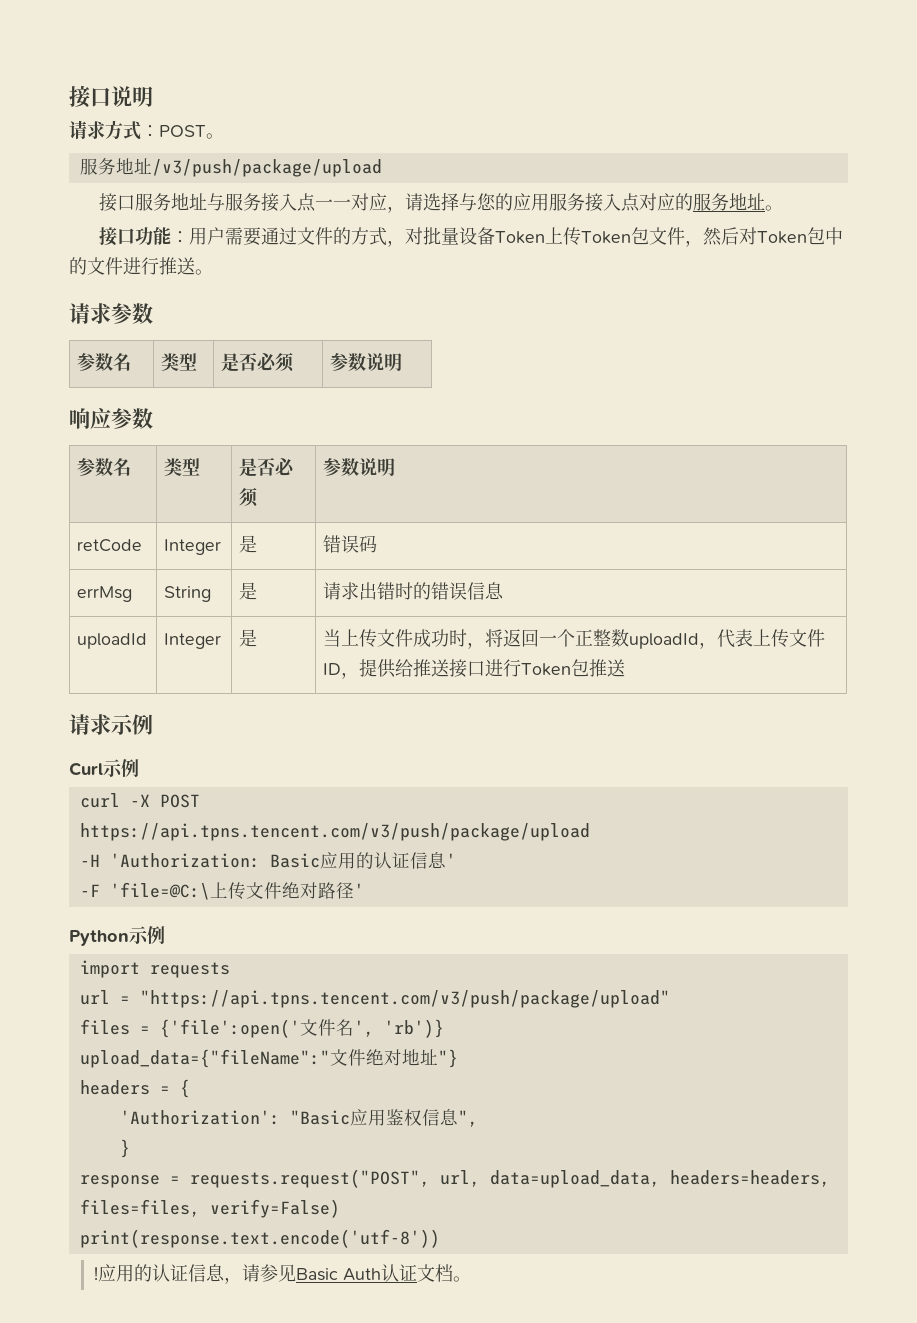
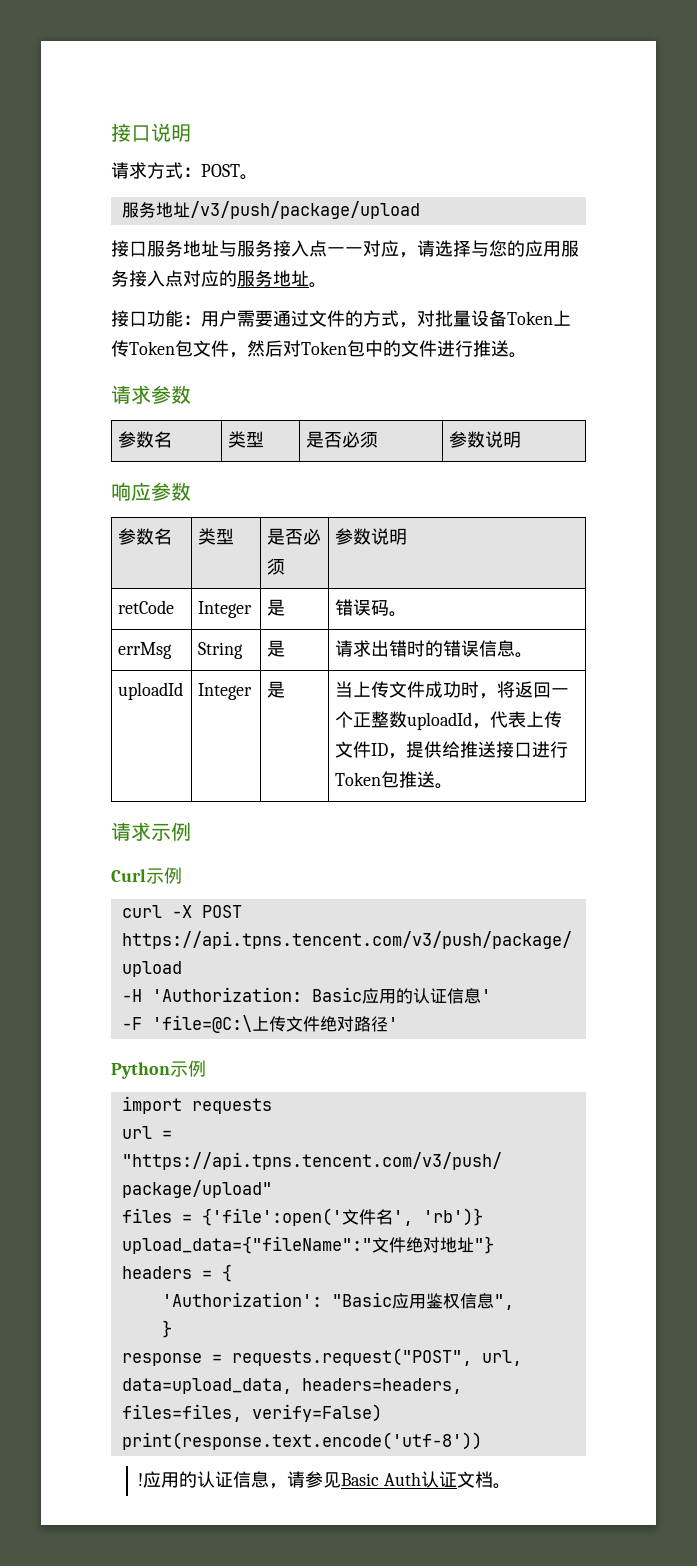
(378, 544) none -> [389,611,408,617] 。
(505, 591) none -> [515,652,534,658] 。
(626, 668) none -> [435,783,454,789] 。

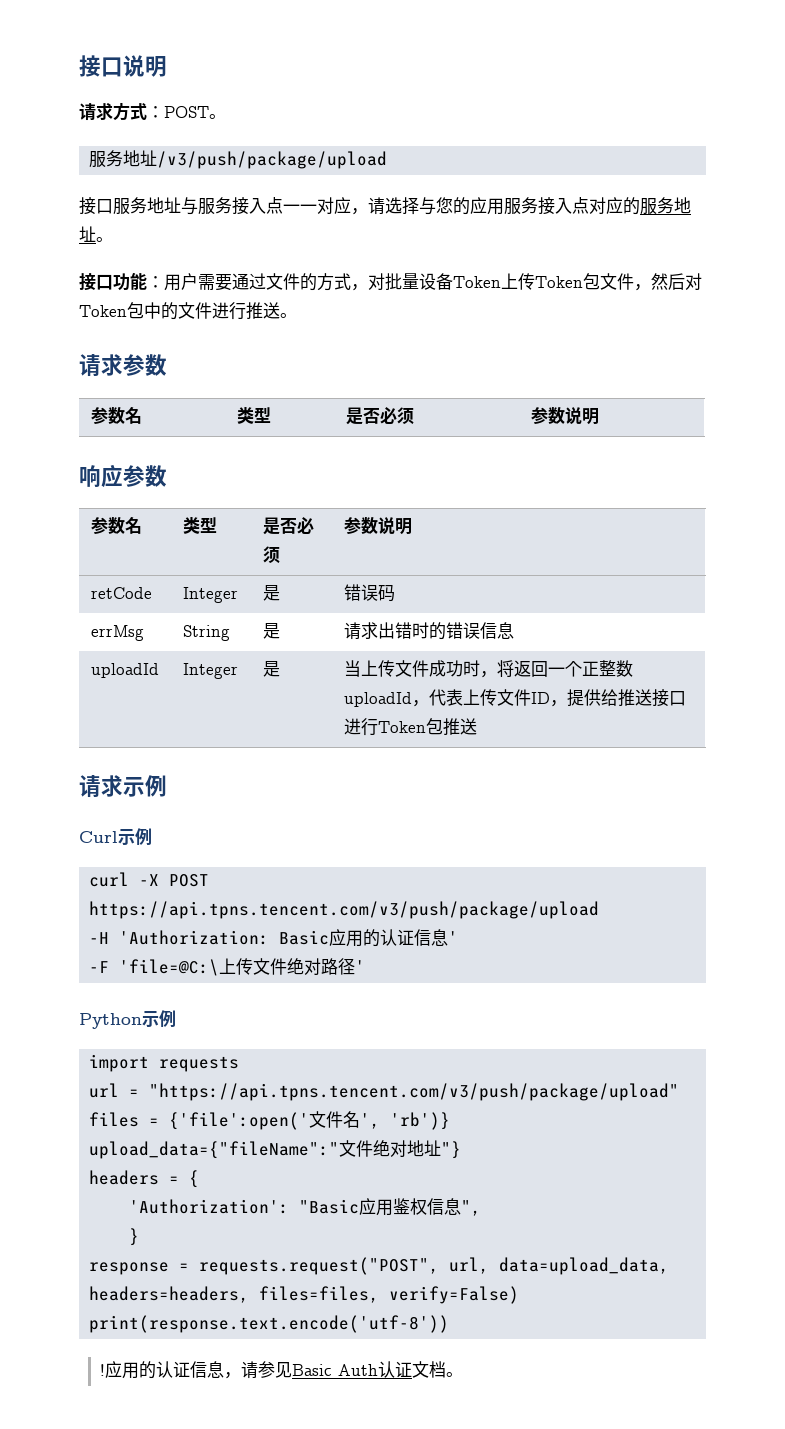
[389,611,408,617] 。 -> (395, 593) none
[515,652,534,658] 。 -> (514, 630) none
[435,783,454,789] 。 -> (477, 726) none

